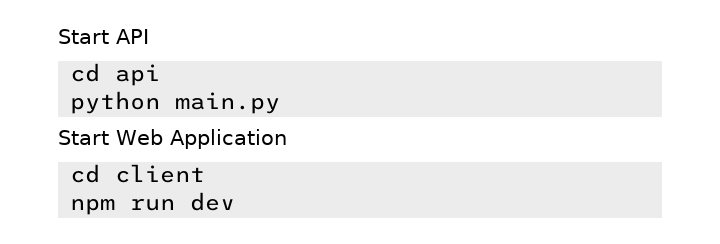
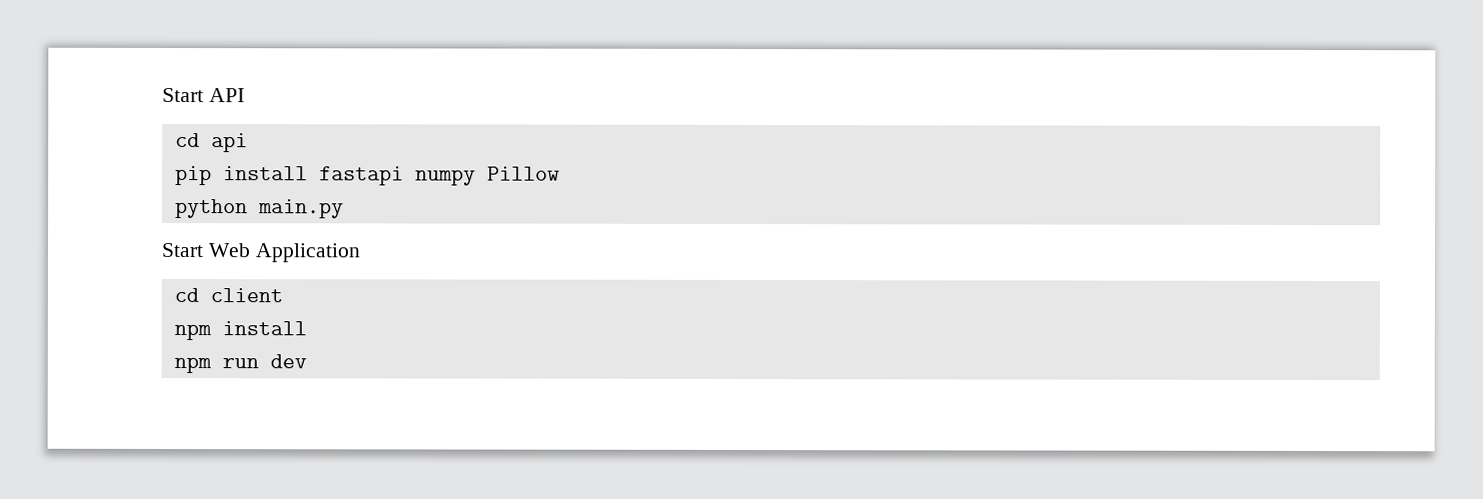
(161, 75) none -> [174,166,560,186] // pip install fastapi numpy Pillow
(206, 173) none -> [173,321,307,341] // npm install

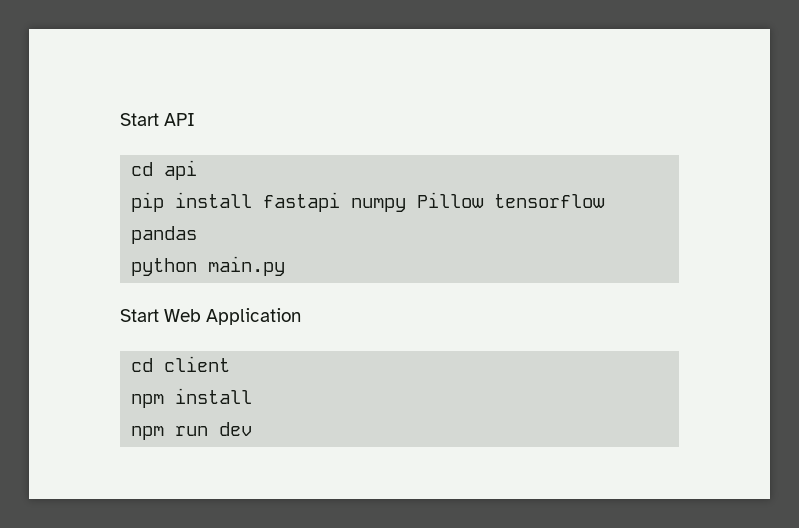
(560, 173) none -> [494,194,606,208] [131,226,198,244] tensorflow pandas

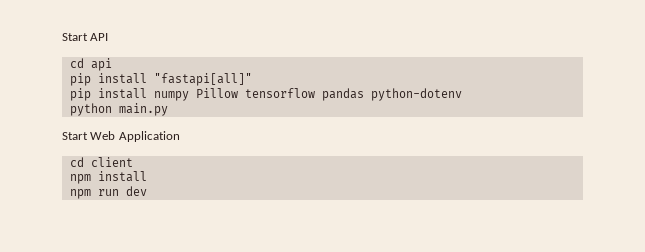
[263,192,341,212] fastapi -> [153,73,252,86] [69,88,147,101] "fastapi[all]" // pip install
(198, 235) none -> [370,88,462,101] python-dotenv

